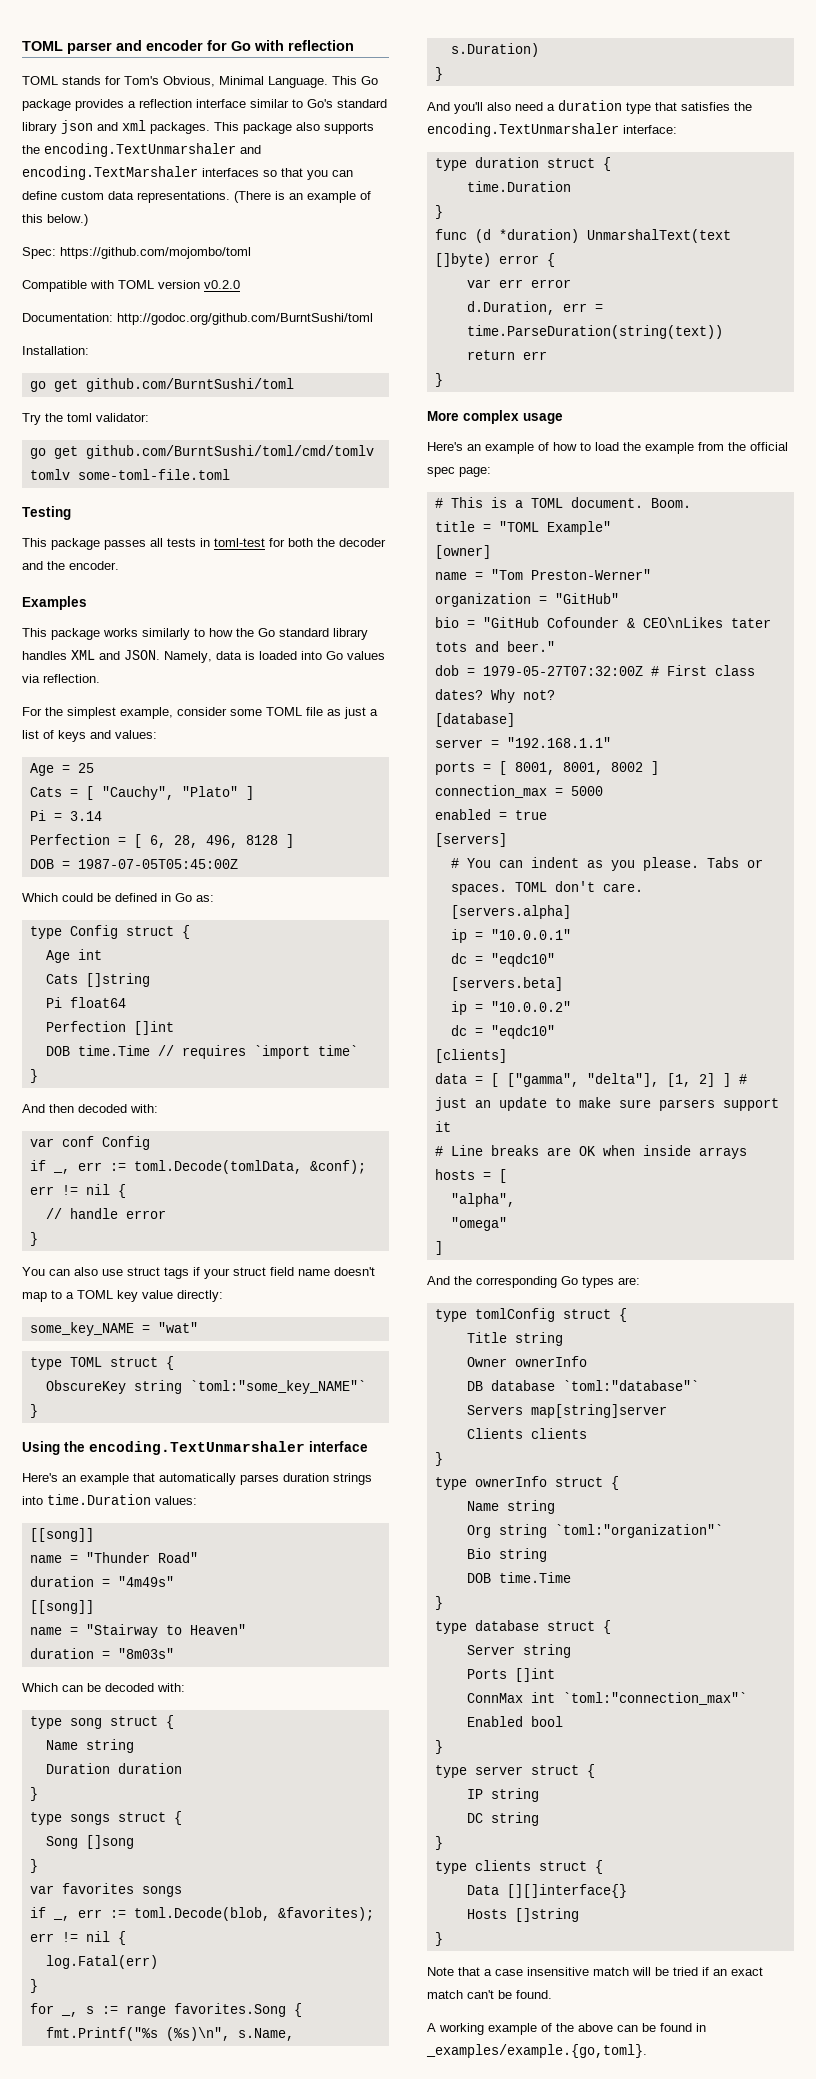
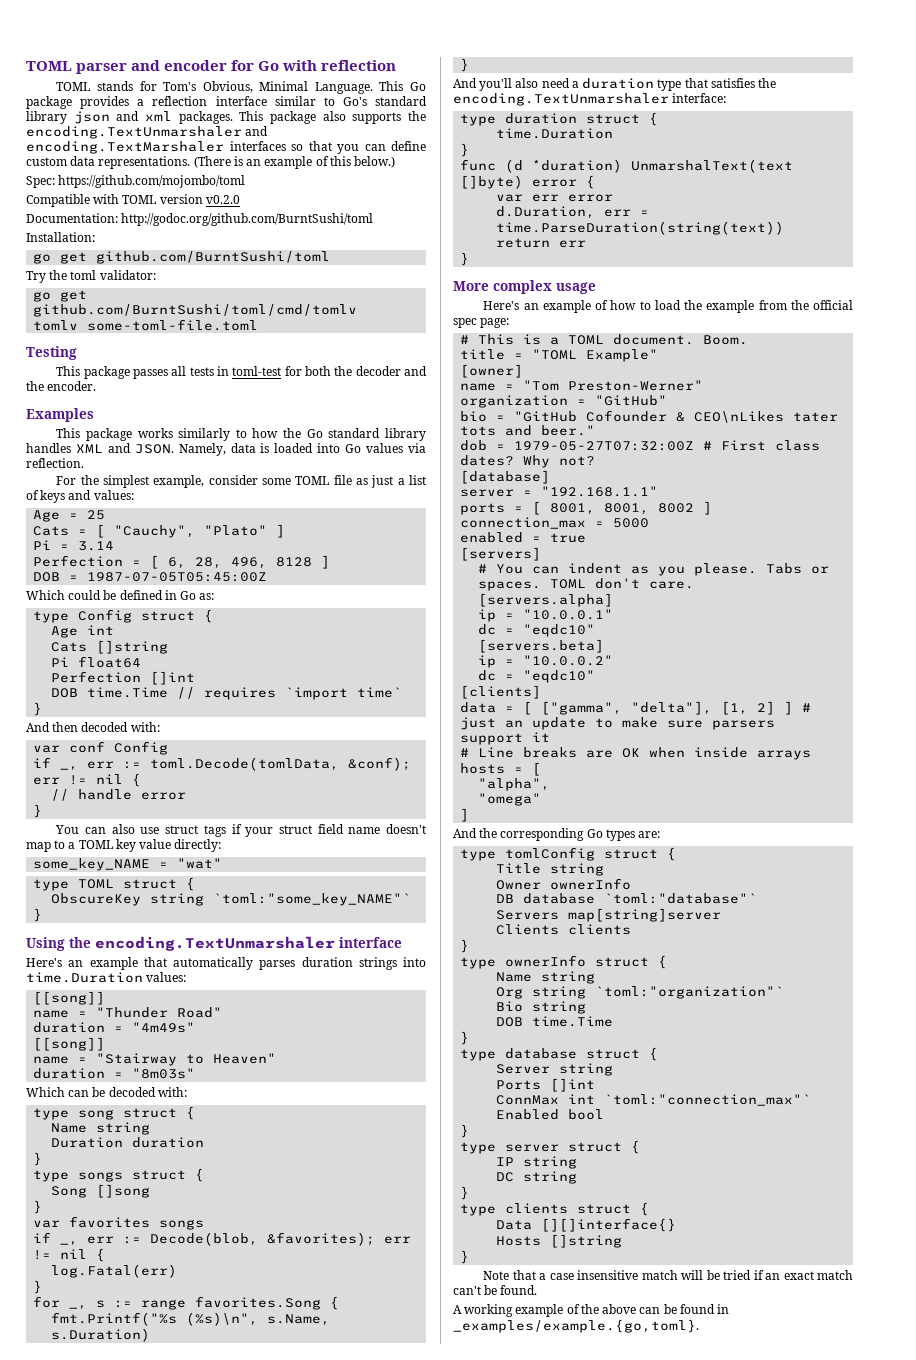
[133,1907,270,1921] toml.Decode(blob, -> [150,1232,259,1246] Decode(blob,

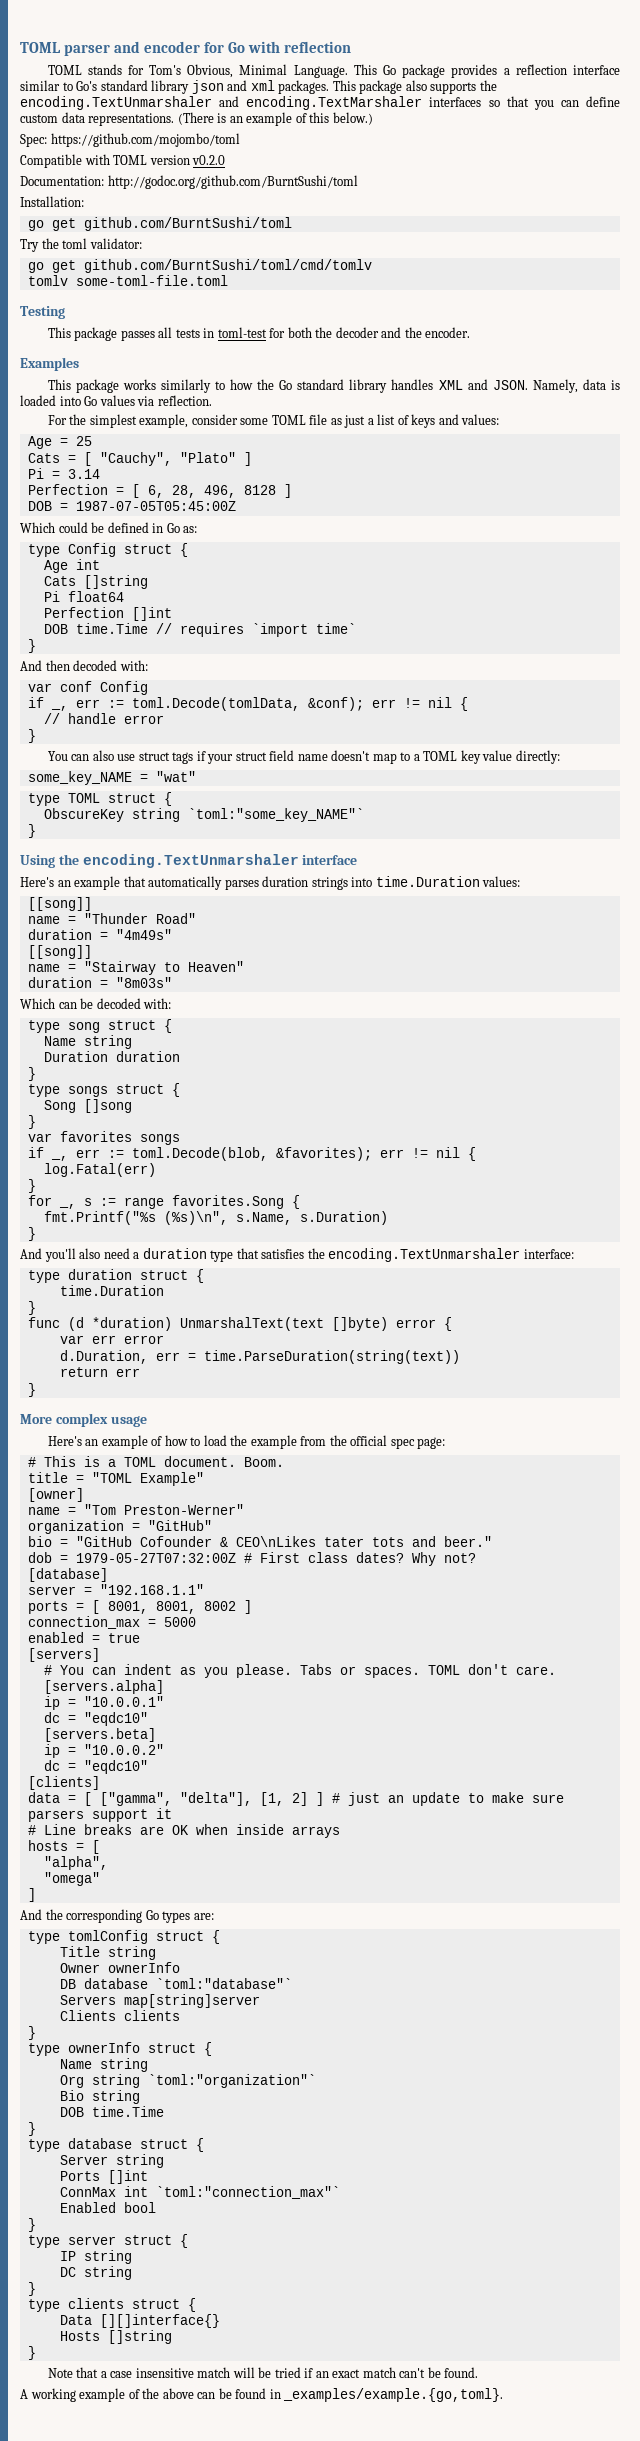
[150,1232,259,1246] Decode(blob, -> [131,1147,268,1161] toml.Decode(blob,

